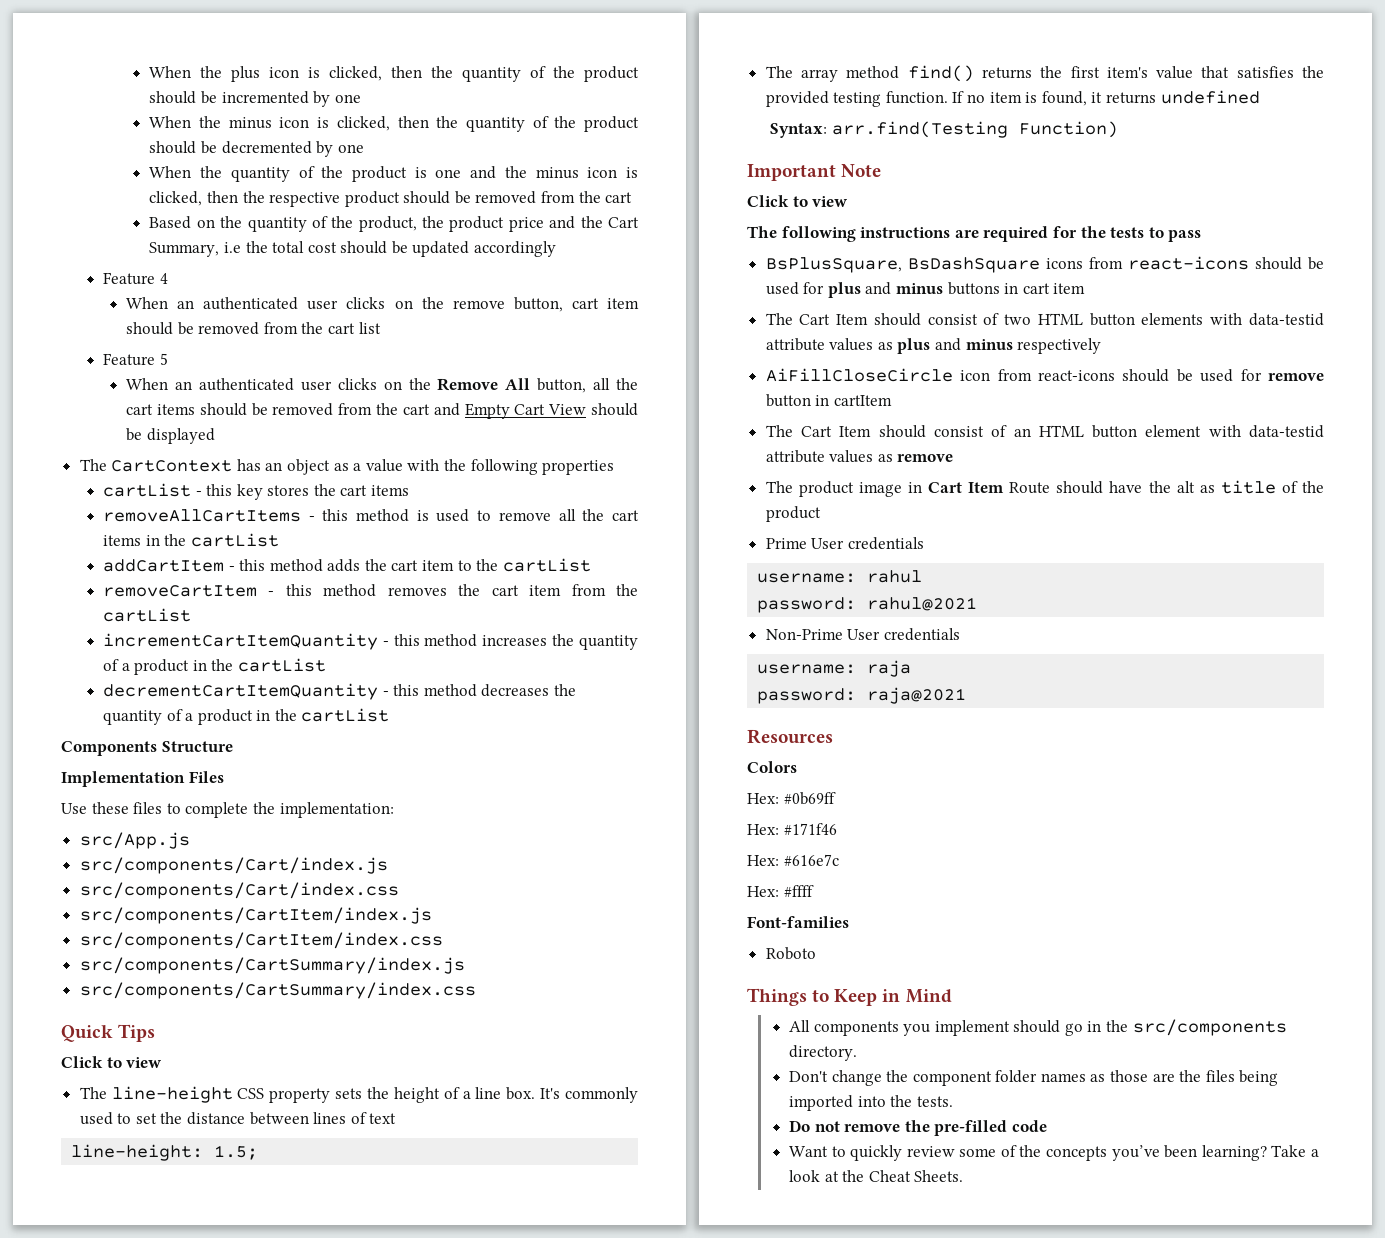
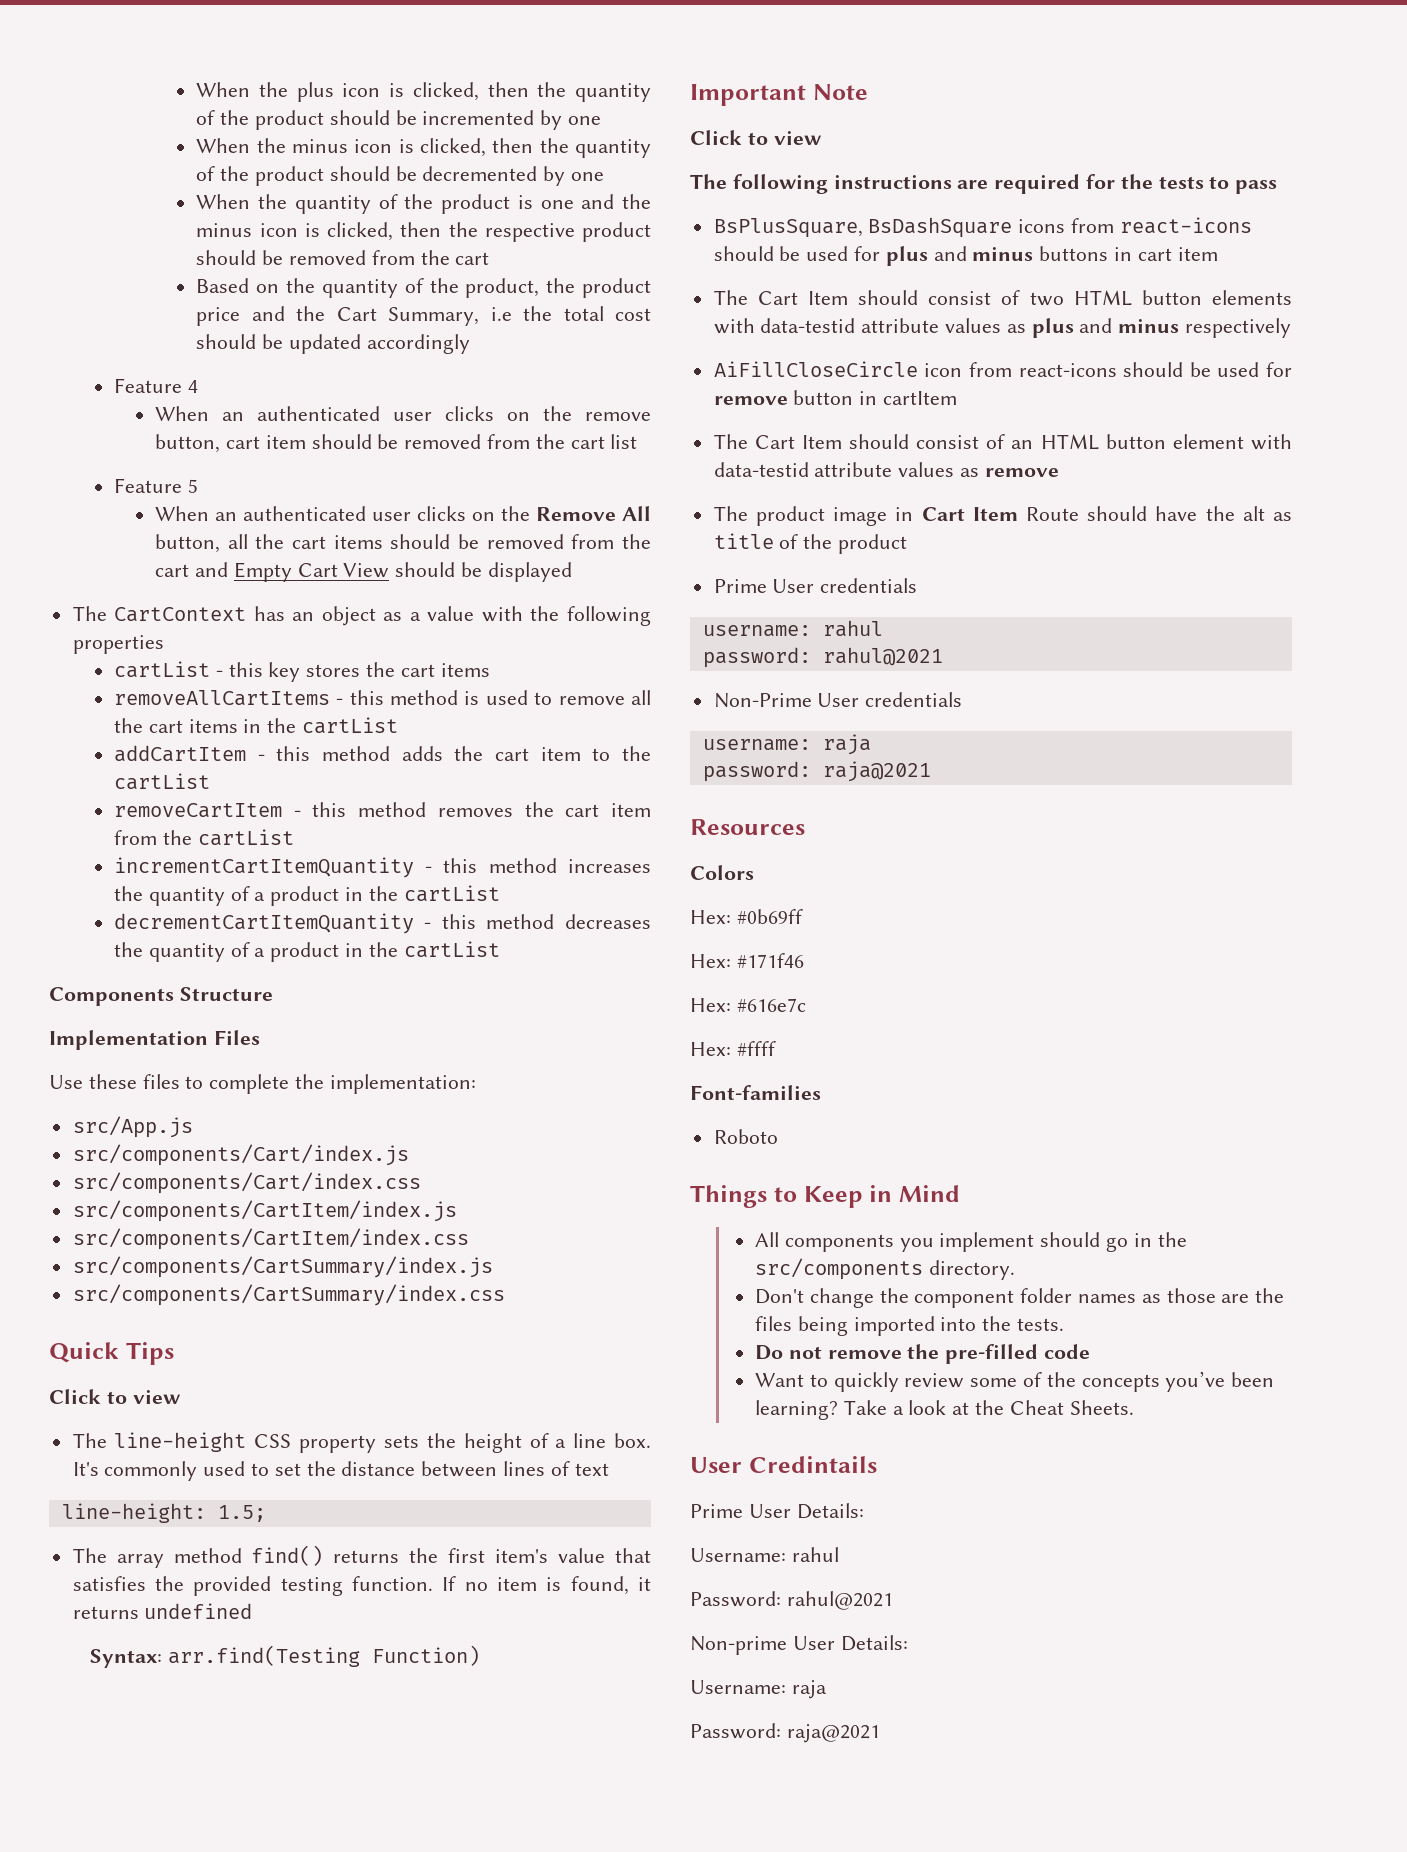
(964, 1176) none -> [690,1456,877,1473] [690,1503,864,1519] [690,1547,839,1562] [690,1591,893,1610] [690,1635,908,1655] [690,1680,827,1699] [690,1723,880,1743] // User Credintails // Prime User Details: // Username: rahul // Password: rahul@2021 // Non-prime User Details: // Username: raja // Password: raja@2021

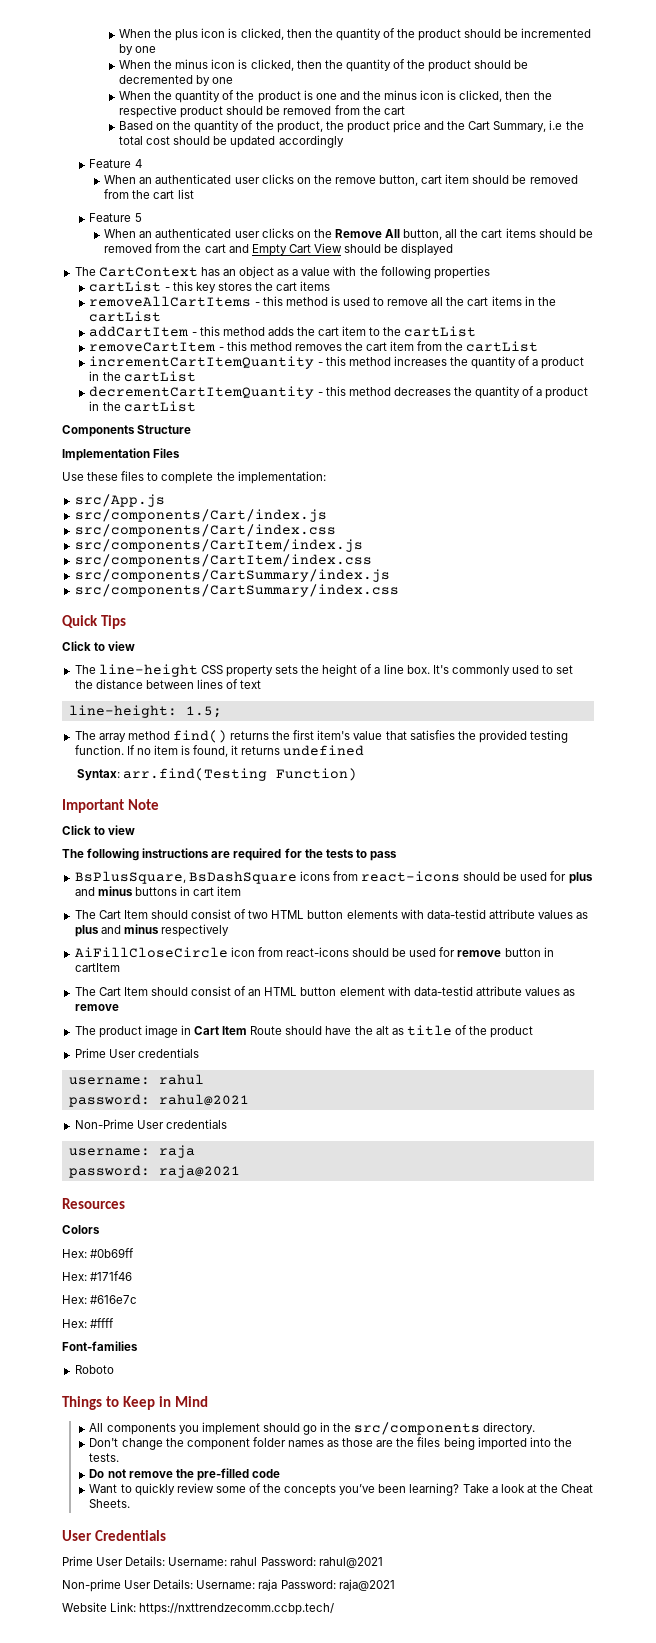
[748,1456,877,1473] Credintails -> [95,1530,167,1541] Credentials
(864, 1511) // -> (166, 1561) none
(839, 1554) // -> (258, 1561) none
(908, 1643) // -> (194, 1584) none
(827, 1689) // -> (278, 1585) none
(880, 1733) none -> [62,1602,335,1615] // Website Link: https://nxttrendzecomm.ccbp.tech/

